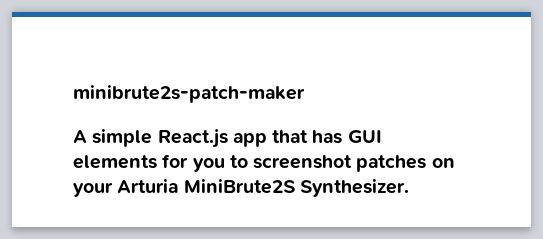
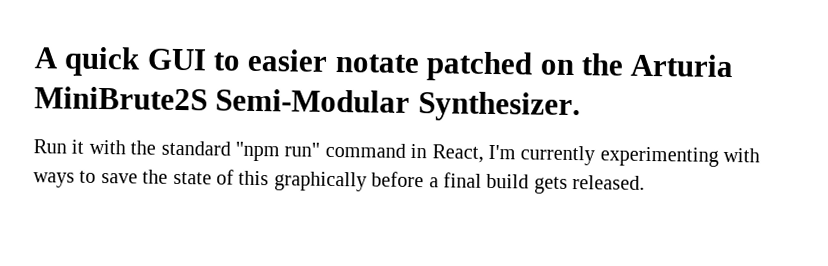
[73,85,305,103] [73,129,382,148] [73,154,455,172] [73,182,113,197] minibrute2s-patch-maker // A simple React.js app that has GUI elements for you to screenshot patches on your -> [34,46,624,82] A quick GUI to easier notate patched on the
(295, 186) none -> [215,88,411,113] Semi-Modular
(409, 188) none -> [33,139,761,167] [33,169,646,194] // Run it with the standard "npm run" command in React, I'm currently experimenting with ways to save the state of this graphically before a final build gets released.

